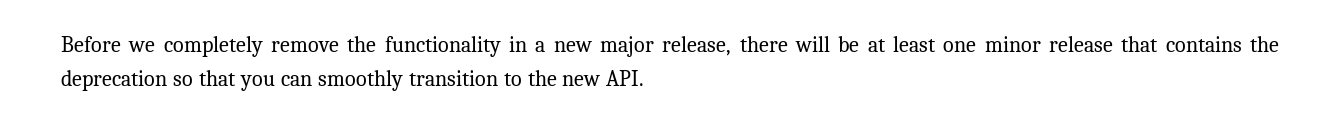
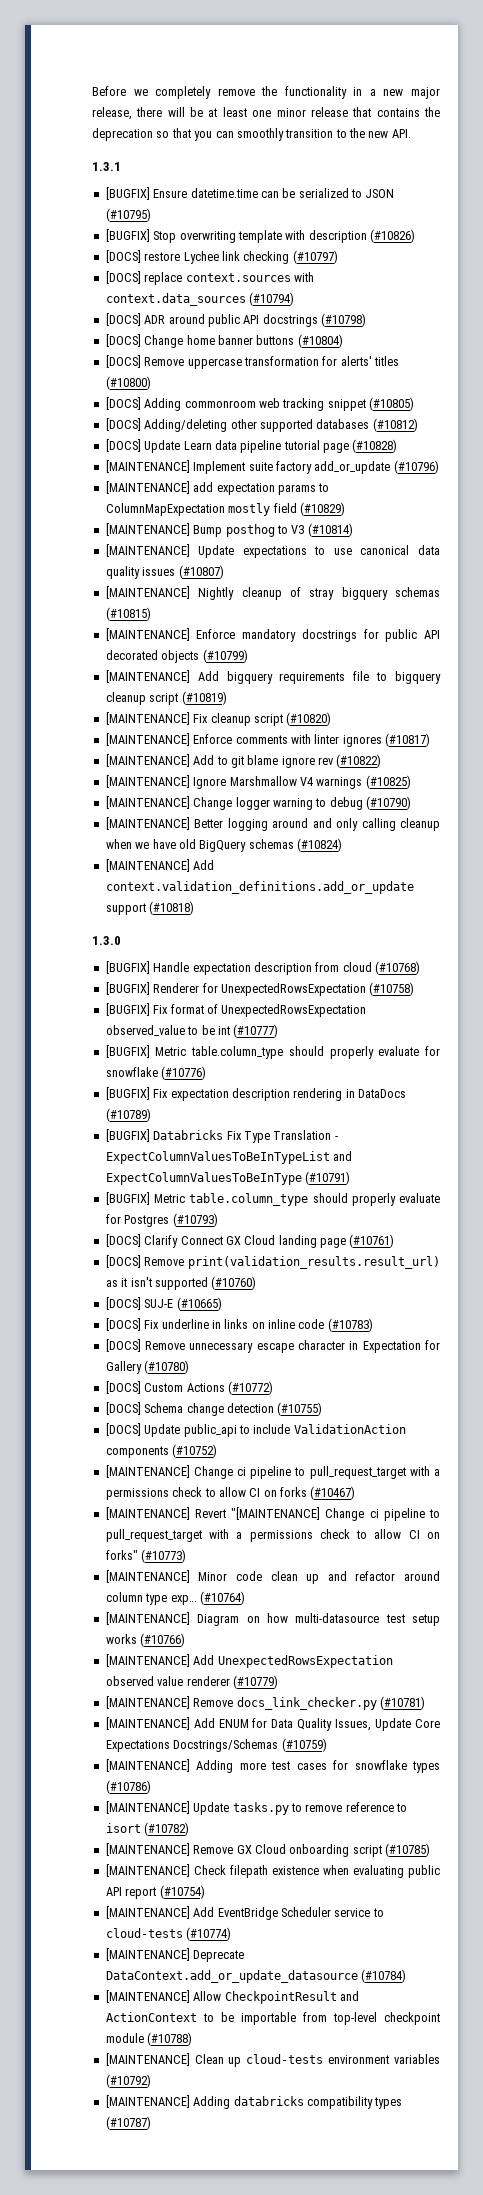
(645, 78) none -> [92,162,121,171] [105,187,395,200] [105,208,151,222] [105,229,415,243] [105,250,338,264] [105,271,314,285] [105,292,295,306] [105,313,366,327] [105,334,343,348] [105,355,399,369] [105,376,151,390] [105,397,414,411] [105,418,418,432] [105,439,398,453] [105,460,439,474] [105,481,330,495] [105,502,345,516] [105,523,353,537] [105,544,440,558] [105,565,224,579] [105,586,440,600] [105,607,151,621] [105,628,440,642] [105,649,248,663] [105,670,441,684] [105,691,227,705] [105,712,332,726] [105,733,430,747] [105,754,382,768] [105,775,411,789] [105,796,411,810] [105,817,441,831] [105,838,342,852] [105,859,215,872] [105,881,414,894] [105,901,195,915] [92,936,121,945] [105,961,420,975] [105,982,415,996] [105,1003,367,1017] [105,1024,279,1038] [105,1045,440,1059] [105,1066,207,1080] [105,1087,406,1101] [105,1108,151,1122] [105,1129,338,1143] [105,1151,353,1164] [105,1171,351,1185] [105,1192,440,1206] [105,1213,218,1227] [105,1234,395,1248] [105,1255,440,1269] [105,1276,257,1290] [105,1297,222,1311] [105,1318,373,1332] [105,1339,440,1353] [105,1360,190,1374] [105,1381,273,1395] [105,1402,323,1416] [105,1423,406,1437] [105,1444,218,1458] [105,1465,440,1479] [105,1486,356,1500] [105,1507,440,1521] [105,1529,440,1542] [105,1549,187,1563] [105,1570,440,1584] [105,1591,245,1605] [105,1612,440,1626] [105,1633,186,1647] [105,1654,393,1668] [105,1675,278,1689] [105,1696,425,1710] [105,1717,440,1731] [105,1738,327,1752] [105,1759,441,1773] [105,1780,151,1794] [105,1801,407,1815] [105,1822,190,1836] [105,1843,430,1857] [105,1864,440,1878] [105,1885,205,1899] [105,1906,384,1920] [105,1927,232,1941] [105,1948,245,1962] [105,1969,407,1983] [105,1990,359,2004] [105,2012,440,2025] [105,2032,193,2046] [105,2053,440,2067] [105,2074,151,2088] [105,2095,403,2109] [105,2116,151,2130] // 1.3.1 // [BUGFIX] Ensure datetime.time can be serialized to JSON (#10795) // [BUGFIX] Stop overwriting template with description (#10826) // [DOCS] restore Lychee link checking (#10797) // [DOCS] replace context.sources with context.data_sources (#10794) // [DOCS] ADR around public API docstrings (#10798) // [DOCS] Change home banner buttons (#10804) // [DOCS] Remove uppercase transformation for alerts' titles (#10800) // [DOCS] Adding commonroom web tracking snippet (#10805) // [DOCS] Adding/deleting other supported databases (#10812) // [DOCS] Update Learn data pipeline tutorial page (#10828) // [MAINTENANCE] Implement suite factory add_or_update (#10796) // [MAINTENANCE] add expectation params to ColumnMapExpectation mostly field (#10829) // [MAINTENANCE] Bump posthog to V3 (#10814) // [MAINTENANCE] Update expectations to use canonical data quality issues (#10807) // [MAINTENANCE] Nightly cleanup of stray bigquery schemas (#10815) // [MAINTENANCE] Enforce mandatory docstrings for public API decorated objects (#10799) // [MAINTENANCE] Add bigquery requirements file to bigquery cleanup script (#10819) // [MAINTENANCE] Fix cleanup script (#10820) // [MAINTENANCE] Enforce comments with linter ignores (#10817) // [MAINTENANCE] Add to git blame ignore rev (#10822) // [MAINTENANCE] Ignore Marshmallow V4 warnings (#10825) // [MAINTENANCE] Change logger warning to debug (#10790) // [MAINTENANCE] Better logging around and only calling cleanup when we have old BigQuery schemas (#10824) // [MAINTENANCE] Add context.validation_definitions.add_or_update support (#10818) // 1.3.0 // [BUGFIX] Handle expectation description from cloud (#10768) // [BUGFIX] Renderer for UnexpectedRowsExpectation (#10758) // [BUGFIX] Fix format of UnexpectedRowsExpectation observed_value to be int (#10777) // [BUGFIX] Metric table.column_type should properly evaluate for snowflake (#10776) // [BUGFIX] Fix expectation description rendering in DataDocs (#10789) // [BUGFIX] Databricks Fix Type Translation - ExpectColumnValuesToBeInTypeList and ExpectColumnValuesToBeInType (#10791) // [BUGFIX] Metric table.column_type should properly evaluate for Postgres (#10793) // [DOCS] Clarify Connect GX Cloud landing page (#10761) // [DOCS] Remove print(validation_results.result_url) as it isn't supported (#10760) // [DOCS] SUJ-E (#10665) // [DOCS] Fix underline in links on inline code (#10783) // [DOCS] Remove unnecessary escape character in Expectation for Gallery (#10780) // [DOCS] Custom Actions (#10772) // [DOCS] Schema change detection (#10755) // [DOCS] Update public_api to include ValidationAction components (#10752) // [MAINTENANCE] Change ci pipeline to pull_request_target with a permissions check to allow CI on forks (#10467) // [MAINTENANCE] Revert "[MAINTENANCE] Change ci pipeline to pull_request_target with a permissions check to allow CI on forks" (#10773) // [MAINTENANCE] Minor code clean up and refactor around column type exp… (#10764) // [MAINTENANCE] Diagram on how multi-datasource test setup works (#10766) // [MAINTENANCE] Add UnexpectedRowsExpectation observed value renderer (#10779) // [MAINTENANCE] Remove docs_link_checker.py (#10781) // [MAINTENANCE] Add ENUM for Data Quality Issues, Update Core Expectations Docstrings/Schemas (#10759) // [MAINTENANCE] Adding more test cases for snowflake types (#10786) // [MAINTENANCE] Update tasks.py to remove reference to isort (#10782) // [MAINTENANCE] Remove GX Cloud onboarding script (#10785) // [MAINTENANCE] Check filepath existence when evaluating public API report (#10754) // [MAINTENANCE] Add EventBridge Scheduler service to cloud-tests (#10774) // [MAINTENANCE] Deprecate DataContext.add_or_update_datasource (#10784) // [MAINTENANCE] Allow CheckpointResult and ActionContext to be importable from top-level checkpoint module (#10788) // [MAINTENANCE] Clean up cloud-tests environment variables (#10792) // [MAINTENANCE] Adding databricks compatibility types (#10787)

